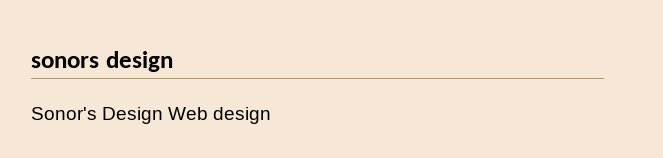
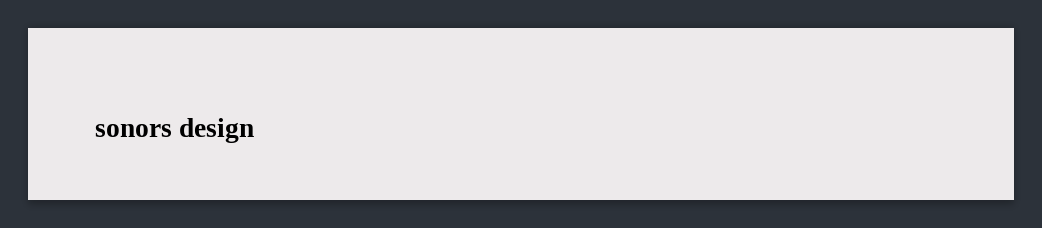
[31,107,272,124] // Sonor's Design Web design -> (255, 130) none

